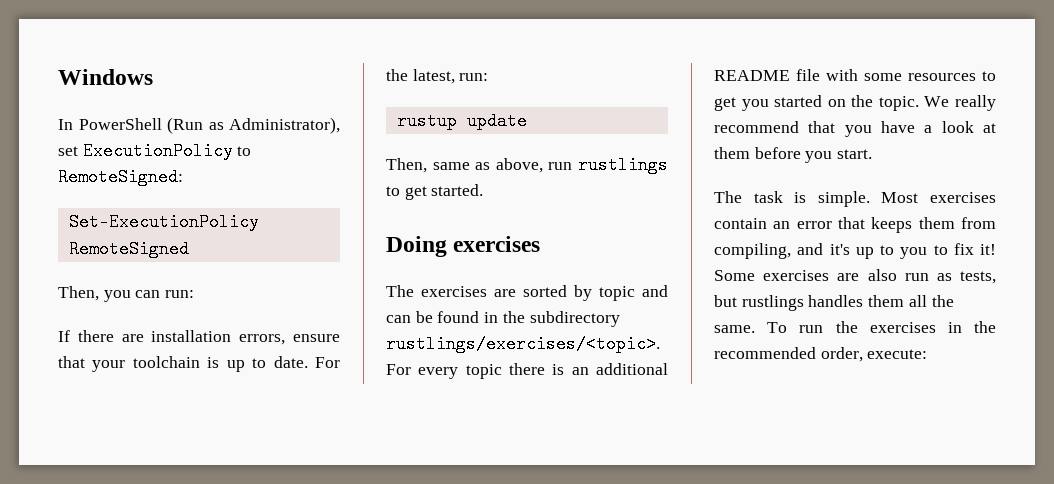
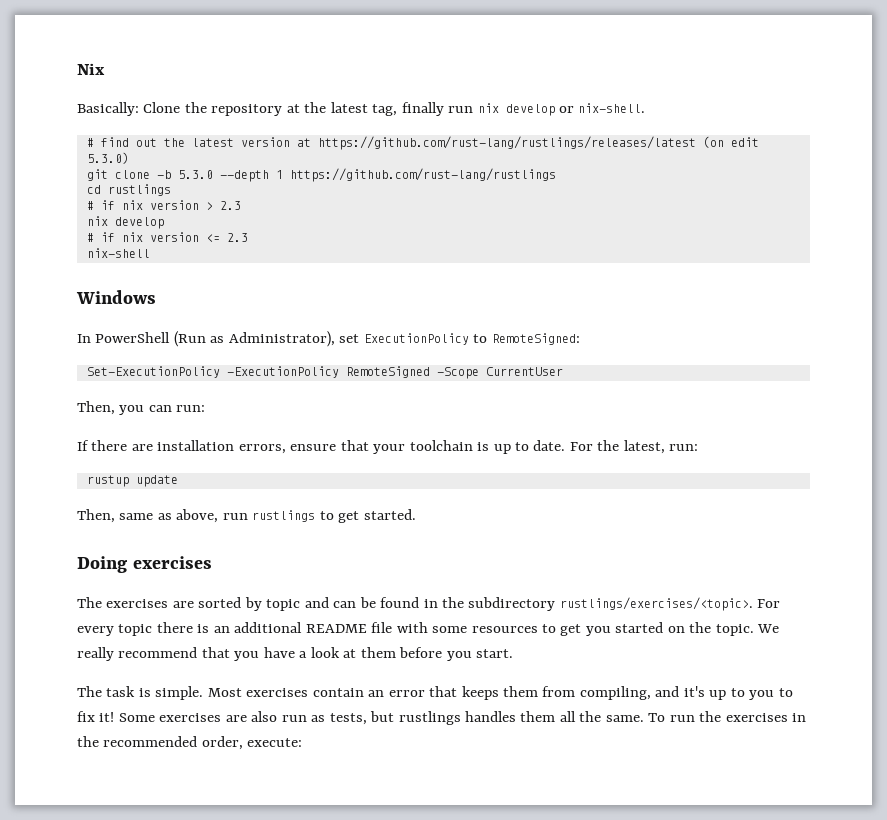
(58, 77) none -> [77,63,105,75] [77,102,646,116] [86,136,759,150] [86,152,129,164] [86,168,556,182] [86,184,171,196] [86,200,241,210] [86,216,164,229] [86,232,248,242] [86,248,150,258] Nix // Basically: Clone the repository at the latest tag, finally run nix develop or nix-shell. // # find out the latest version at https://github.com/rust-lang/rustlings/releases/latest (on edit 5.3.0) // git clone -b 5.3.0 --depth 1 https://github.com/rust-lang/rustlings // cd rustlings // # if nix version > 2.3 // nix develop // # if nix version <= 2.3 // nix-shell //
(259, 222) none -> [226,366,339,378] -ExecutionPolicy
(189, 249) none -> [436,367,563,379] -Scope CurrentUser

